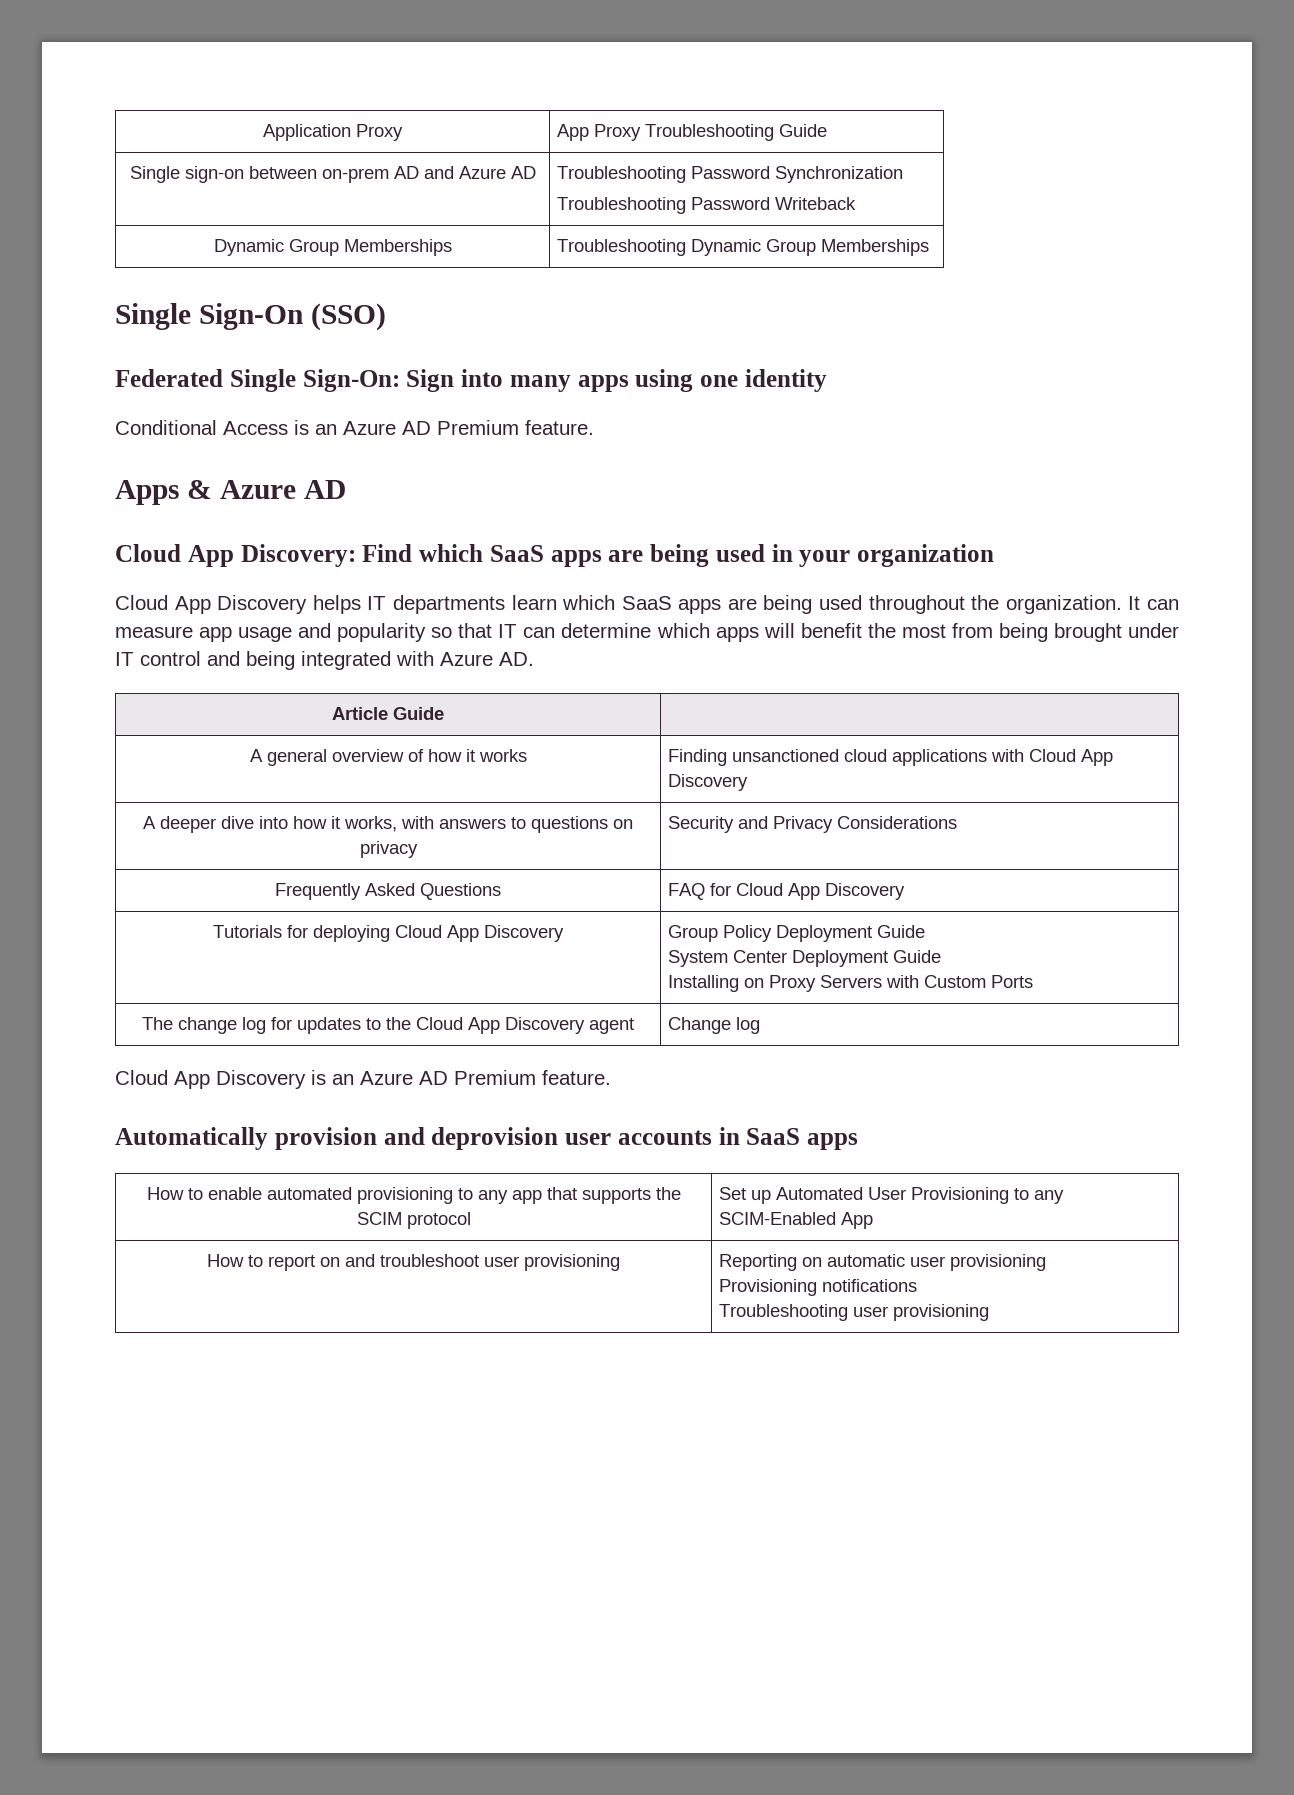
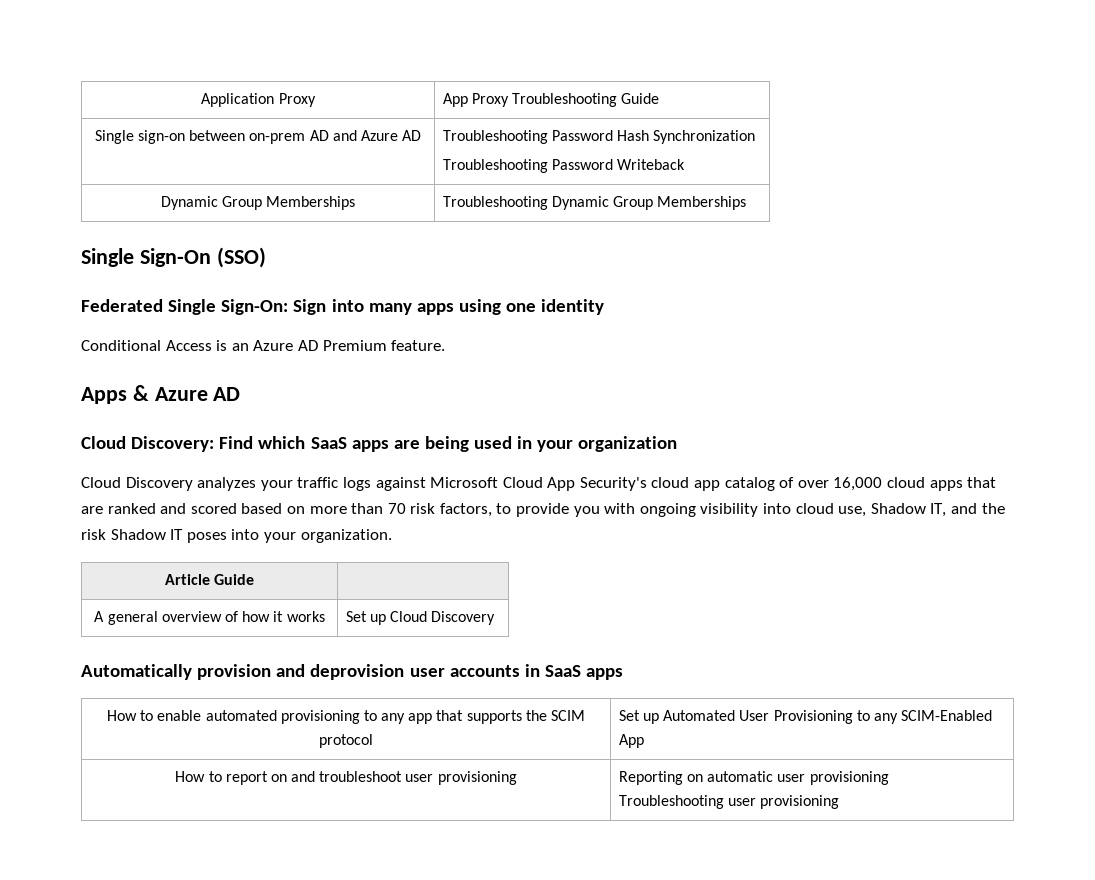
(771, 172) none -> [617,130,650,141] Hash
[187,545,234,567] App -> (126, 442) none
[174,595,1179,614] [115,623,1180,642] [115,651,534,670] App Discovery helps IT departments learn which SaaS apps are being used throughout the organization. It can measure app usage and popularity so that IT can determine which apps will benefit the most from being brought under IT control and being integrated with Azure AD. -> [125,477,997,491] [81,503,1005,517] [81,529,392,543] Discovery analyzes your traffic logs against Microsoft Cloud App Security's cloud app catalog of over 16,000 cloud apps that are ranked and scored based on more than 70 risk factors, to provide you with ongoing visibility into cloud use, Shadow IT, and the risk Shadow IT poses into your organization.
[668,749,1114,766] [668,774,749,791] [142,816,633,833] [359,841,418,858] [668,816,958,833] [275,883,501,900] [668,883,906,900] [213,925,564,942] [668,925,926,942] [668,950,942,967] [668,975,1034,992] [141,1017,634,1034] [668,1017,761,1034] [115,1070,611,1089] Finding unsanctioned cloud applications with Cloud App Discovery // A deeper dive into how it works, with answers to questions on privacy | Security and Privacy Considerations // Frequently Asked Questions | FAQ for Cloud App Discovery // Tutorials for deploying Cloud App Discovery | Group Policy Deployment Guide // System Center Deployment Guide // Installing on Proxy Servers with Custom Ports // The change log for updates to the Cloud App Discovery agent | Change log // Cloud App Discovery is an Azure AD Premium feature. -> [345,611,496,625] Set up Cloud Discovery
[719,1279,918,1296] // Provisioning notifications -> (889, 778) none

